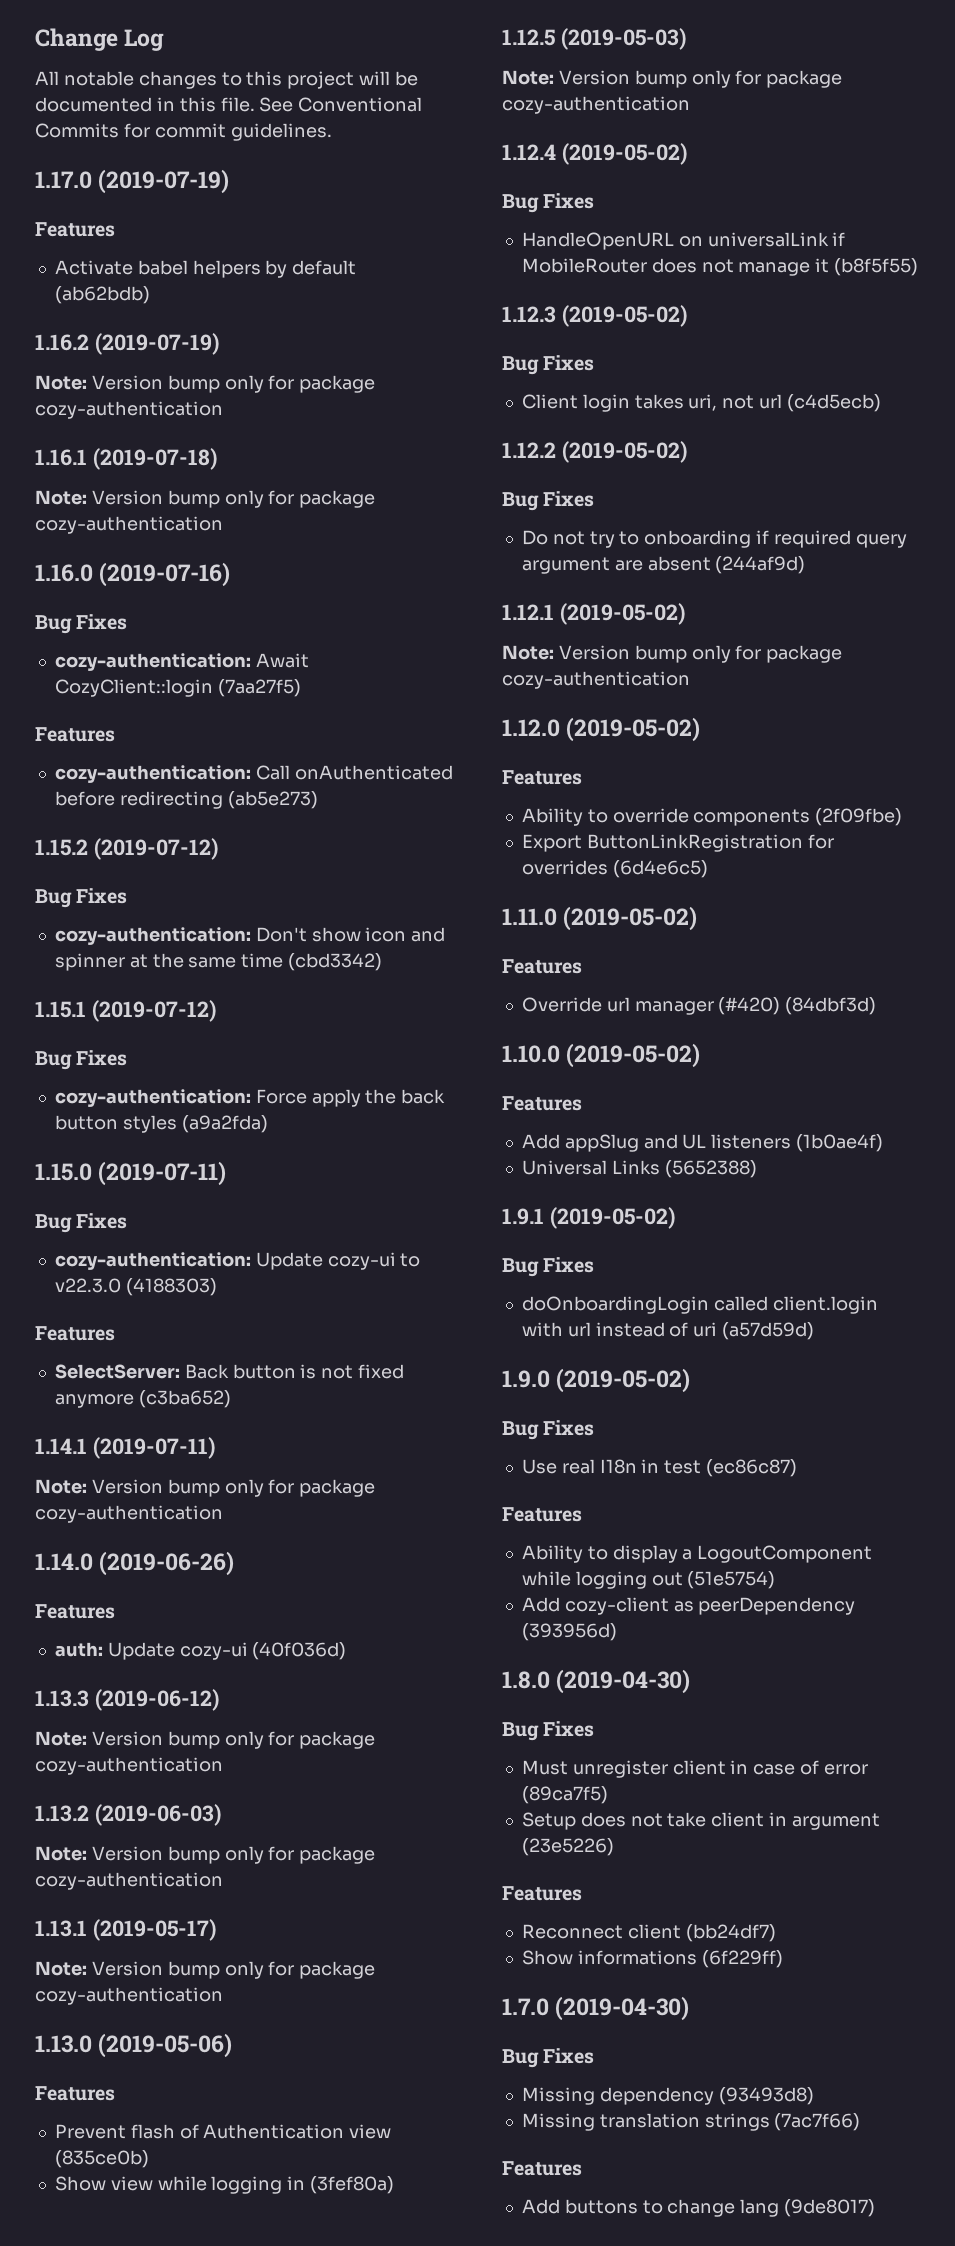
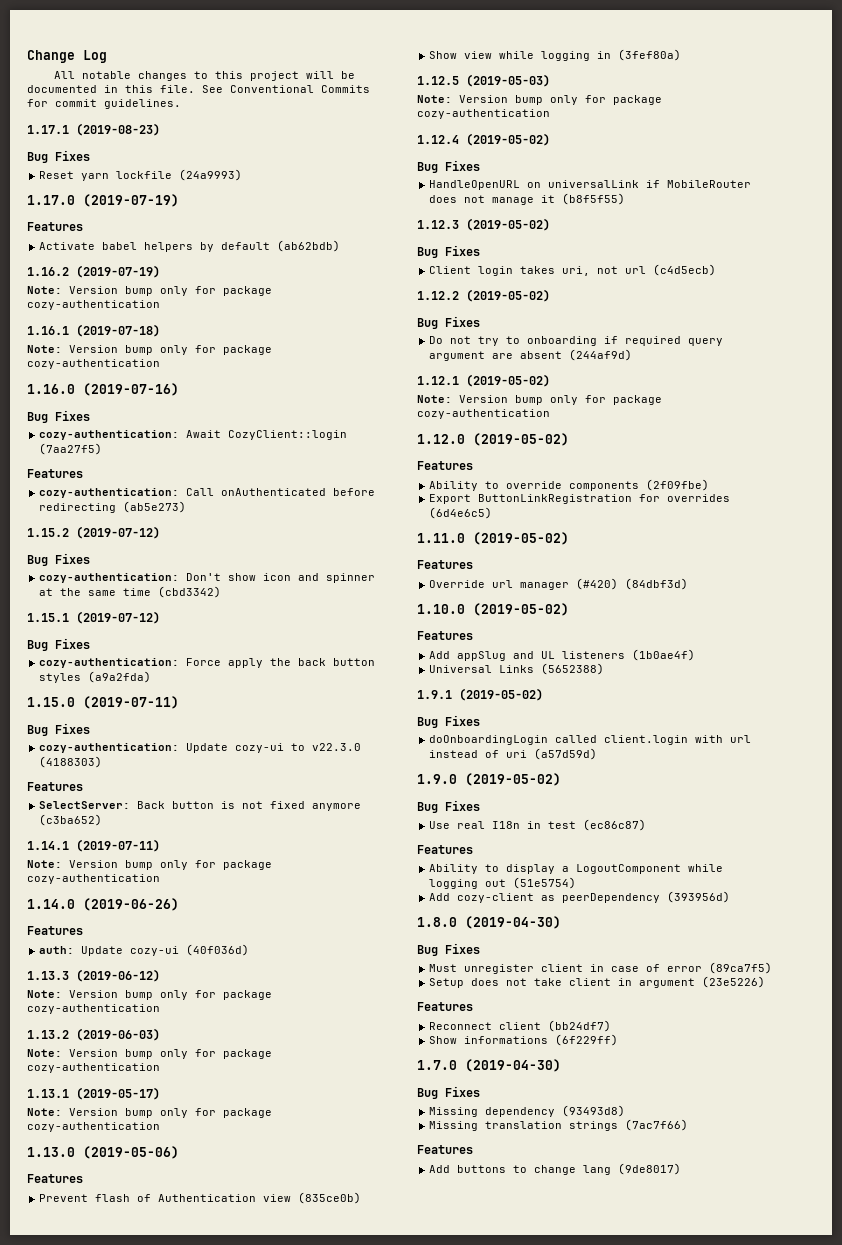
(332, 132) none -> [27,123,160,136] [27,150,90,163] [39,169,243,181] // 1.17.1 (2019-08-23) // Bug Fixes // Reset yarn lockfile (24a9993)

